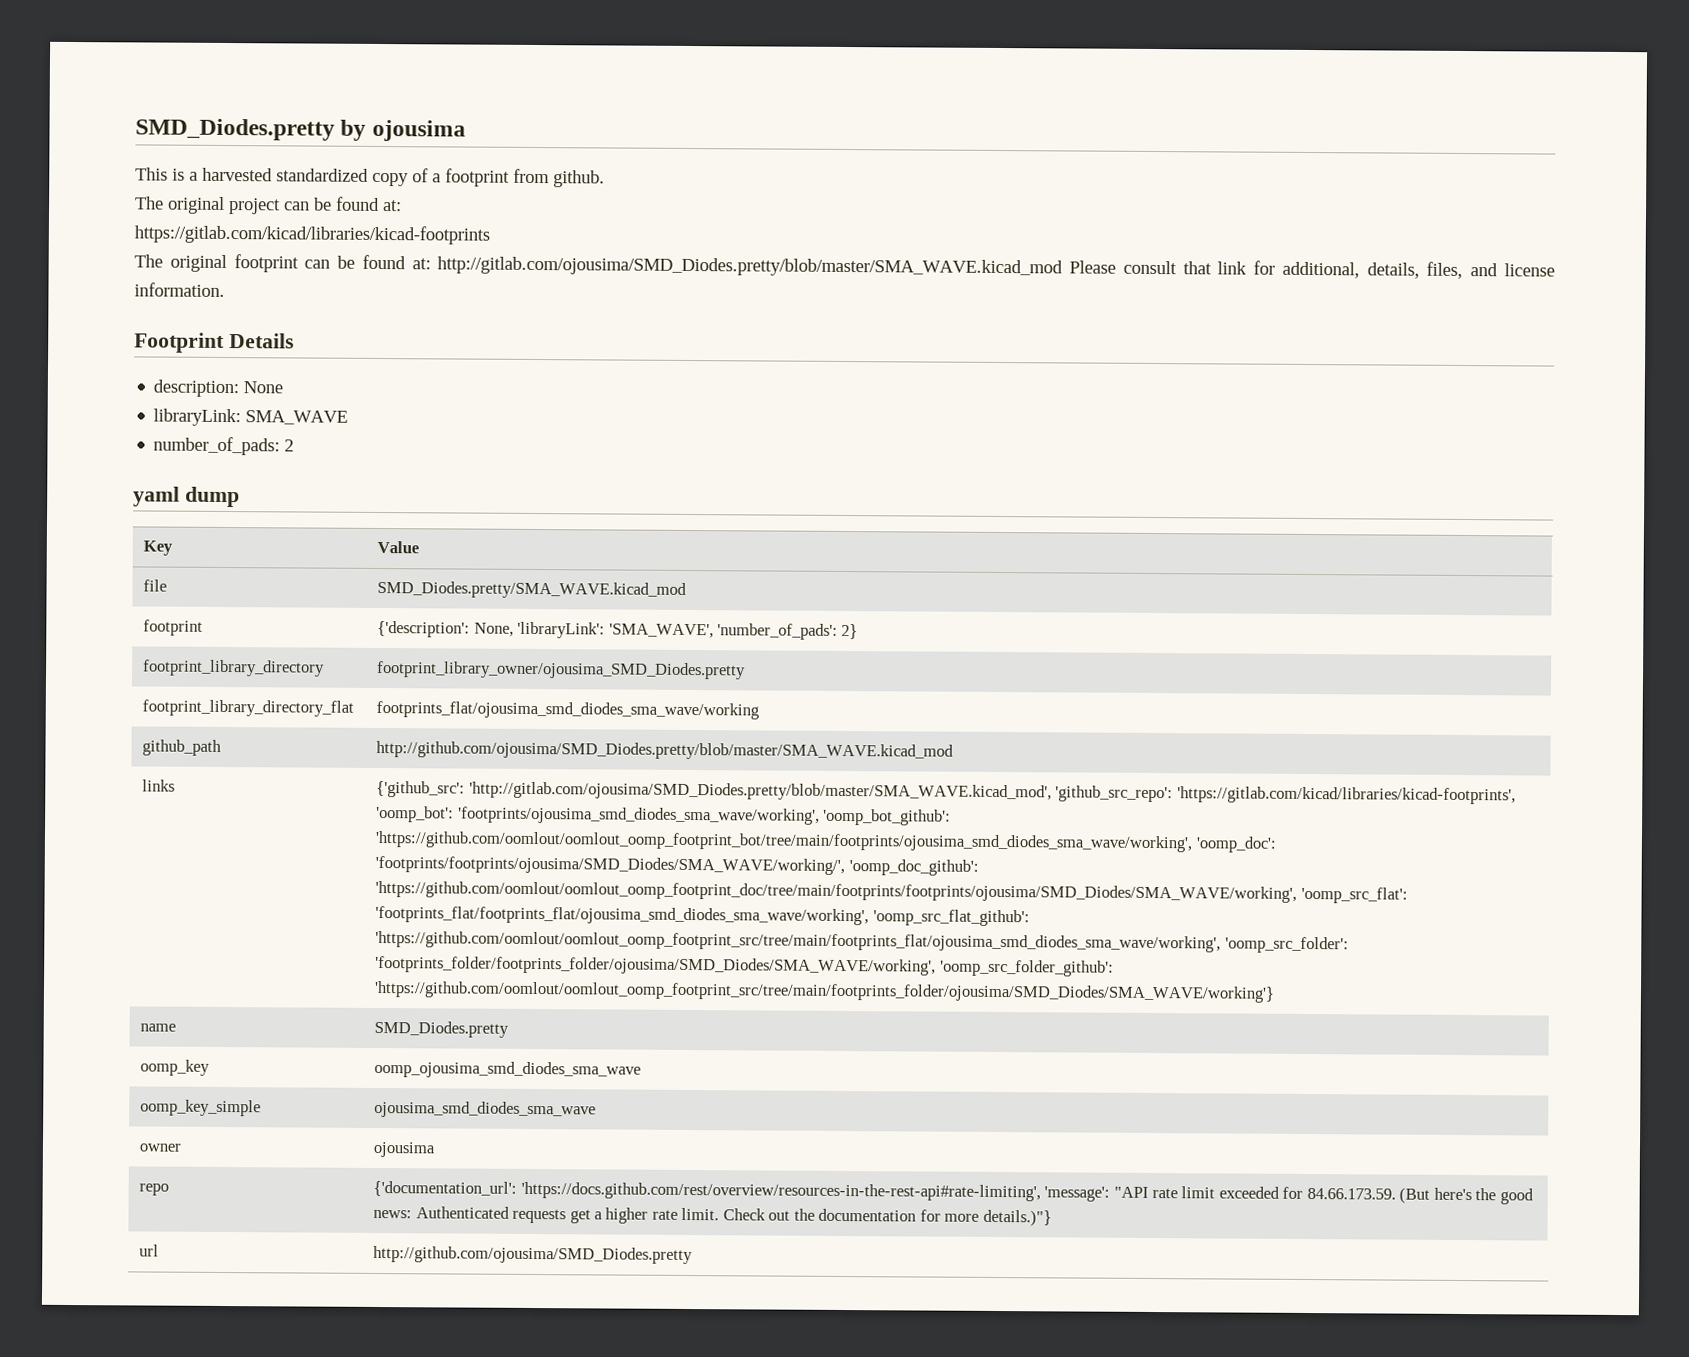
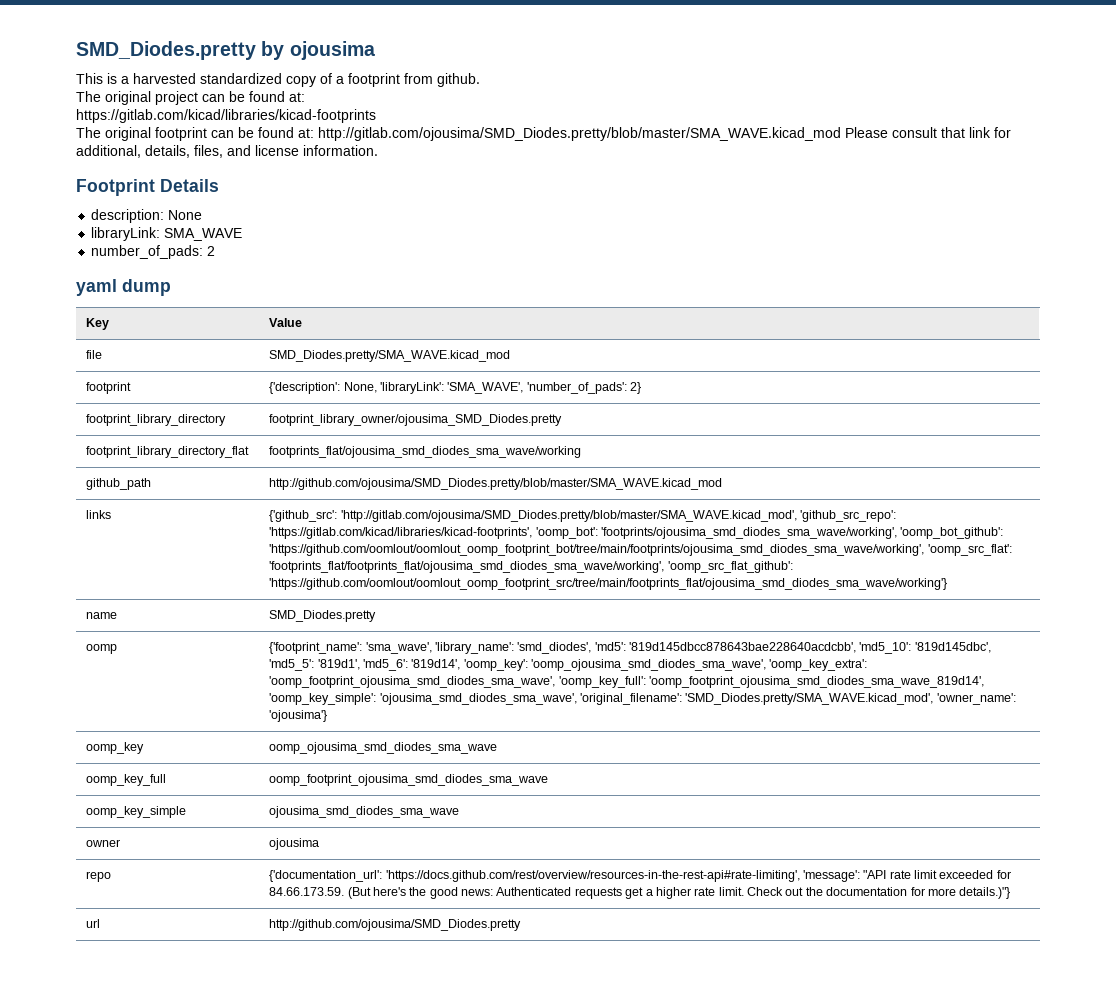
[1195,836,1276,853] [375,855,979,876] [375,880,1408,904] [375,905,1030,927] [375,930,1349,954] [375,955,1114,977] [374,980,1276,1003] [140,1023,177,1032] [374,1020,510,1038] 'oomp_doc': 'footprints/footprints/ojousima/SMD_Diodes/SMA_WAVE/working/', 'oomp_doc_github': 'https://github.com/oomlout/oomlout_oomp_footprint_doc/tree/main/footprints/footprints/ojousima/SMD_Diodes/SMA_WAVE/working', 'oomp_src_flat': 'footprints_flat/footprints_flat/ojousima_smd_diodes_sma_wave/working', 'oomp_src_flat_github': 'https://github.com/oomlout/oomlout_oomp_footprint_src/tree/main/footprints_flat/ojousima_smd_diodes_sma_wave/working', 'oomp_src_folder': 'footprints_folder/footprints_folder/ojousima/SMD_Diodes/SMA_WAVE/working', 'oomp_src_folder_github': 'https://github.com/oomlout/oomlout_oomp_footprint_src/tree/main/footprints_folder/ojousima/SMD_Diodes/SMA_WAVE/working'} // name | SMD_Diodes.pretty -> [927,544,1012,556] [269,561,793,573] [269,578,948,590] [86,612,118,619] [269,610,377,622] [86,644,118,654] [269,642,991,654] [269,659,868,671] [269,676,984,688] [269,693,1016,705] [269,710,328,722] 'oomp_src_flat': 'footprints_flat/footprints_flat/ojousima_smd_diodes_sma_wave/working', 'oomp_src_flat_github': 'https://github.com/oomlout/oomlout_oomp_footprint_src/tree/main/footprints_flat/ojousima_smd_diodes_sma_wave/working'} // name | SMD_Diodes.pretty // oomp | {'footprint_name': 'sma_wave', 'library_name': 'smd_diodes', 'md5': '819d145dbcc878643bae228640acdcbb', 'md5_10': '819d145dbc', 'md5_5': '819d1', 'md5_6': '819d14', 'oomp_key': 'oomp_ojousima_smd_diodes_sma_wave', 'oomp_key_extra': 'oomp_footprint_ojousima_smd_diodes_sma_wave', 'oomp_key_full': 'oomp_footprint_ojousima_smd_diodes_sma_wave_819d14', 'oomp_key_simple': 'ojousima_smd_diodes_sma_wave', 'original_filename': 'SMD_Diodes.pretty/SMA_WAVE.kicad_mod', 'owner_name': 'ojousima'}
(642, 1069) none -> [86,774,167,786] [269,774,549,786] // oomp_key_full | oomp_footprint_ojousima_smd_diodes_sma_wave

